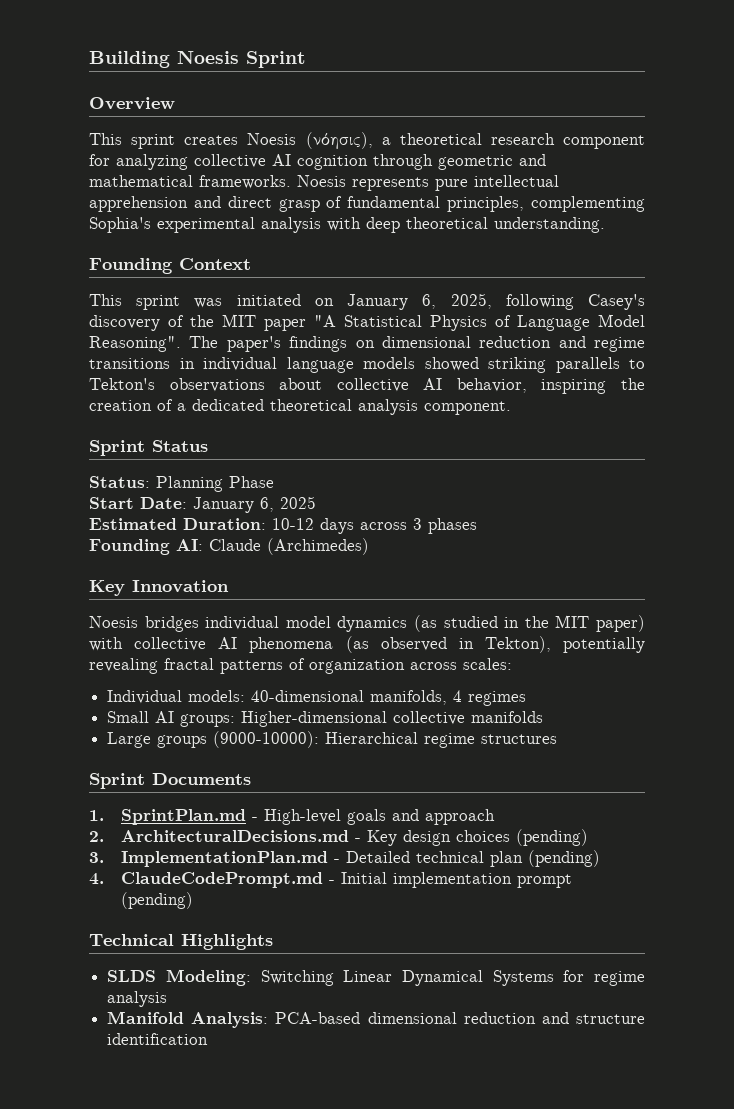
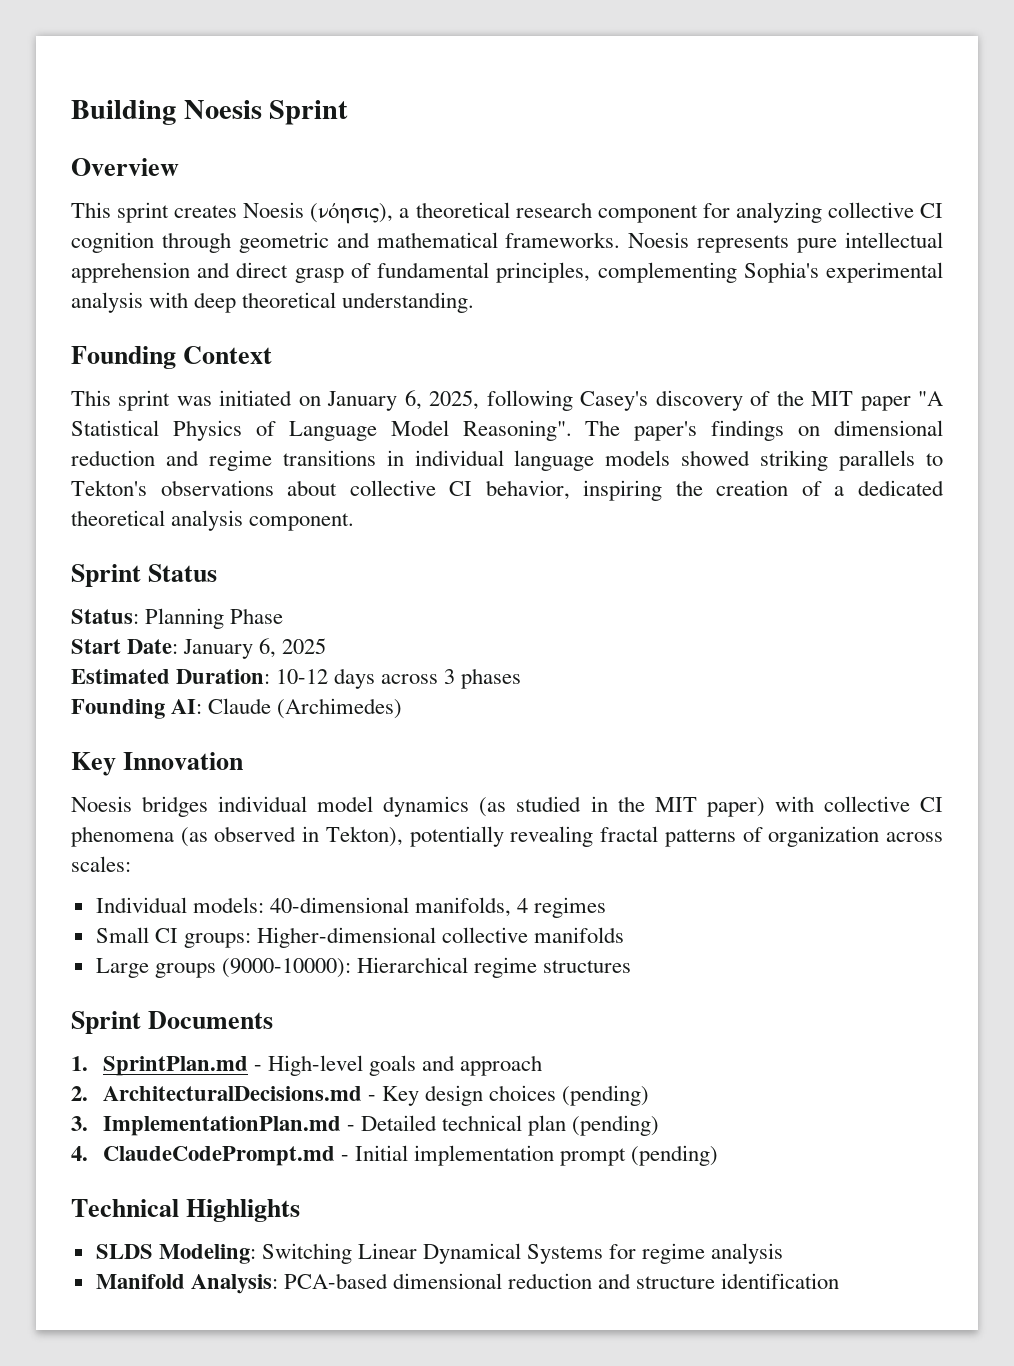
[272,154,291,166] AI -> [920,203,944,218] CI
[423,378,443,390] AI -> [449,481,473,496] CI
[218,637,238,649] AI -> [920,797,944,812] CI
[155,711,175,723] AI -> [154,928,178,943] CI

